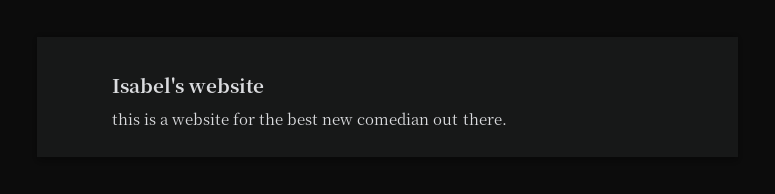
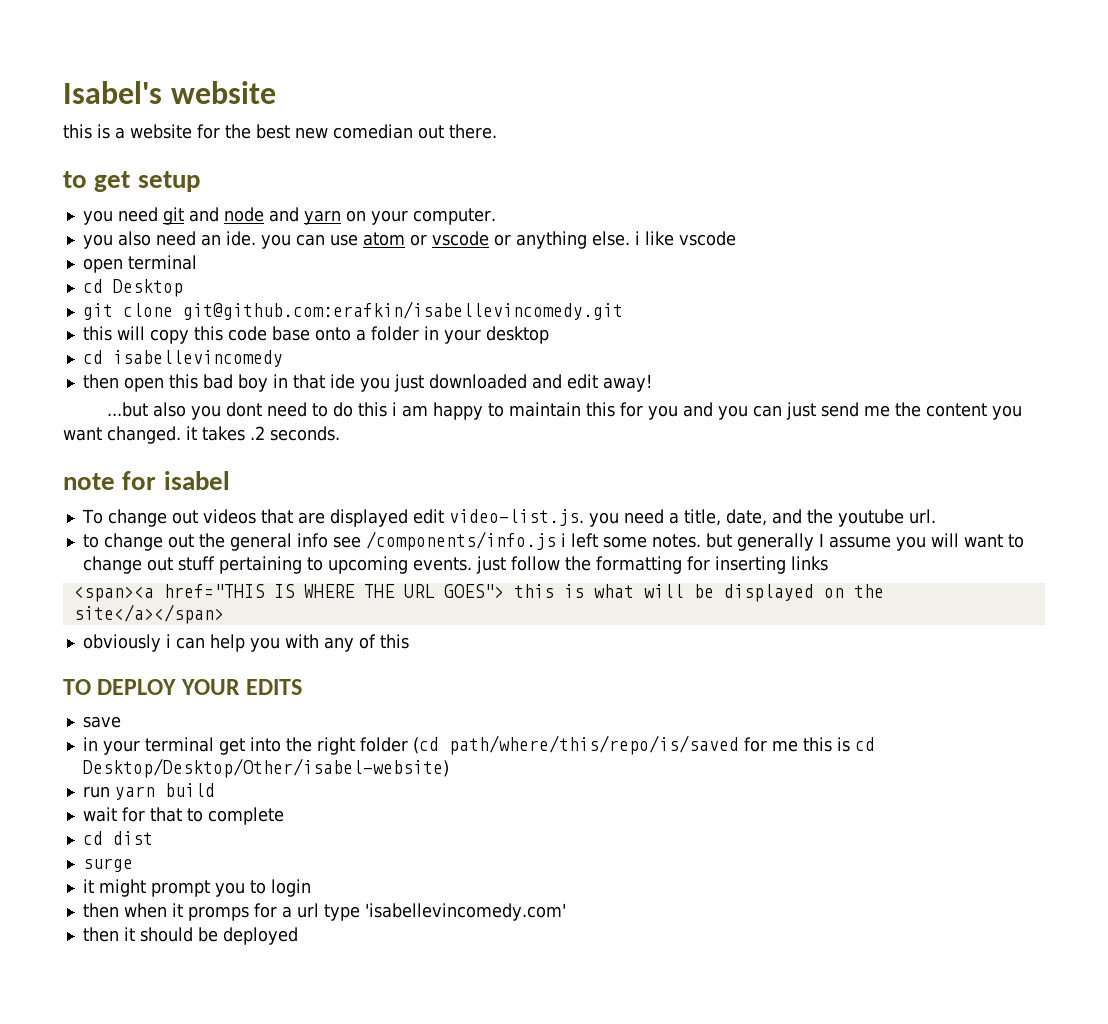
(507, 119) none -> [63,171,200,192] [82,207,496,225] [82,231,736,249] [82,255,197,273] [82,279,183,297] [82,301,623,320] [82,326,549,344] [82,350,283,367] [82,374,652,392] [106,402,1022,420] [63,426,340,444] [63,471,230,490] [81,509,936,527] [82,531,1024,551] [82,556,828,574] [73,584,884,602] [73,604,224,624] [82,634,409,652] [63,679,303,695] [82,716,121,728] [82,735,875,755] [82,758,449,778] [82,783,215,800] [82,807,284,825] [82,831,153,845] [82,858,133,872] [82,879,311,897] [82,903,566,921] [82,927,298,945] // to get setup // you need git and node and yarn on your computer. // you also need an ide. you can use atom or vscode or anything else. i like vscode // open terminal // cd Desktop // git clone git@github.com:erafkin/isabellevincomedy.git // this will copy this code base onto a folder in your desktop // cd isabellevincomedy // then open this bad boy in that ide you just downloaded and edit away! // ...but also you dont need to do this i am happy to maintain this for you and you can just send me the content you want changed. it takes .2 seconds. // note for isabel // To change out videos that are displayed edit video-list.js. you need a title, date, and the youtube url. // to change out the general info see /components/info.js i left some notes. but generally I assume you will want to change out stuff pertaining to upcoming events. just follow the formatting for inserting links // <span><a href="THIS IS WHERE THE URL GOES"> this is what will be displayed on the site</a></span> // obviously i can help you with any of this // TO DEPLOY YOUR EDITS // save // in your terminal get into the right folder (cd path/where/this/repo/is/saved for me this is cd Desktop/Desktop/Other/isabel-website) // run yarn build // wait for that to complete // cd dist // surge // it might prompt you to login // then when it promps for a url type 'isabellevincomedy.com' // then it should be deployed

